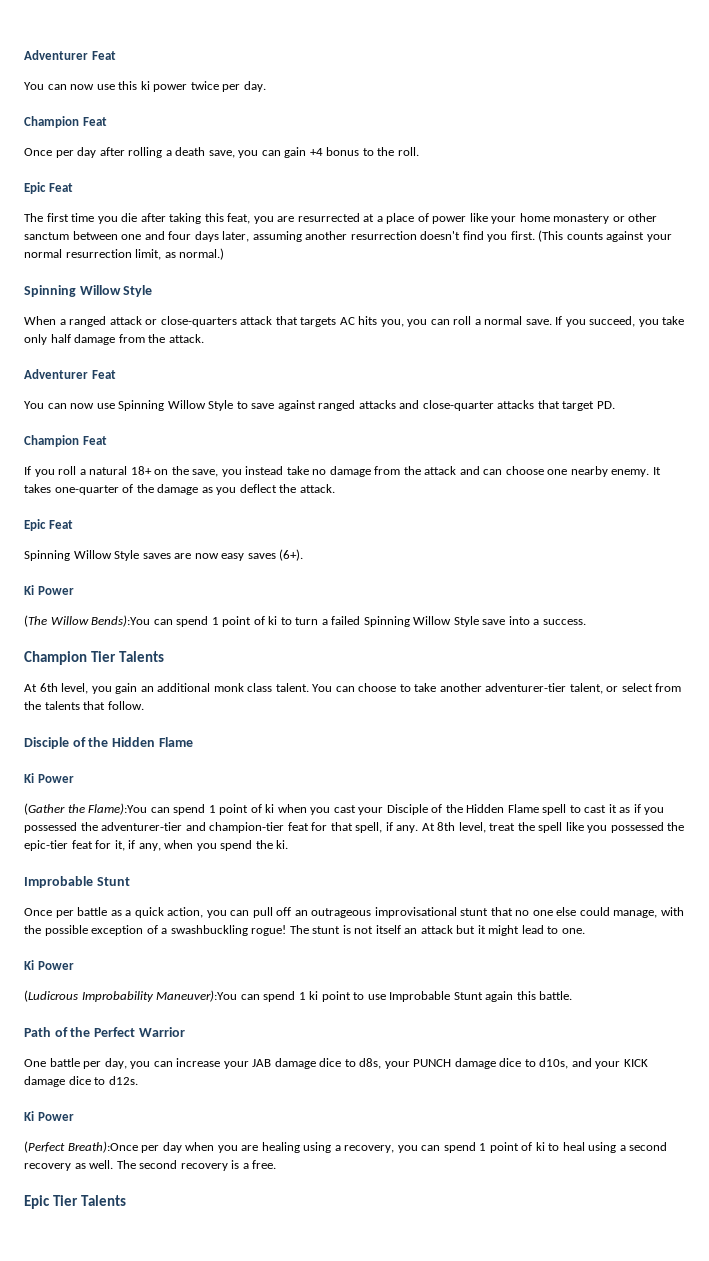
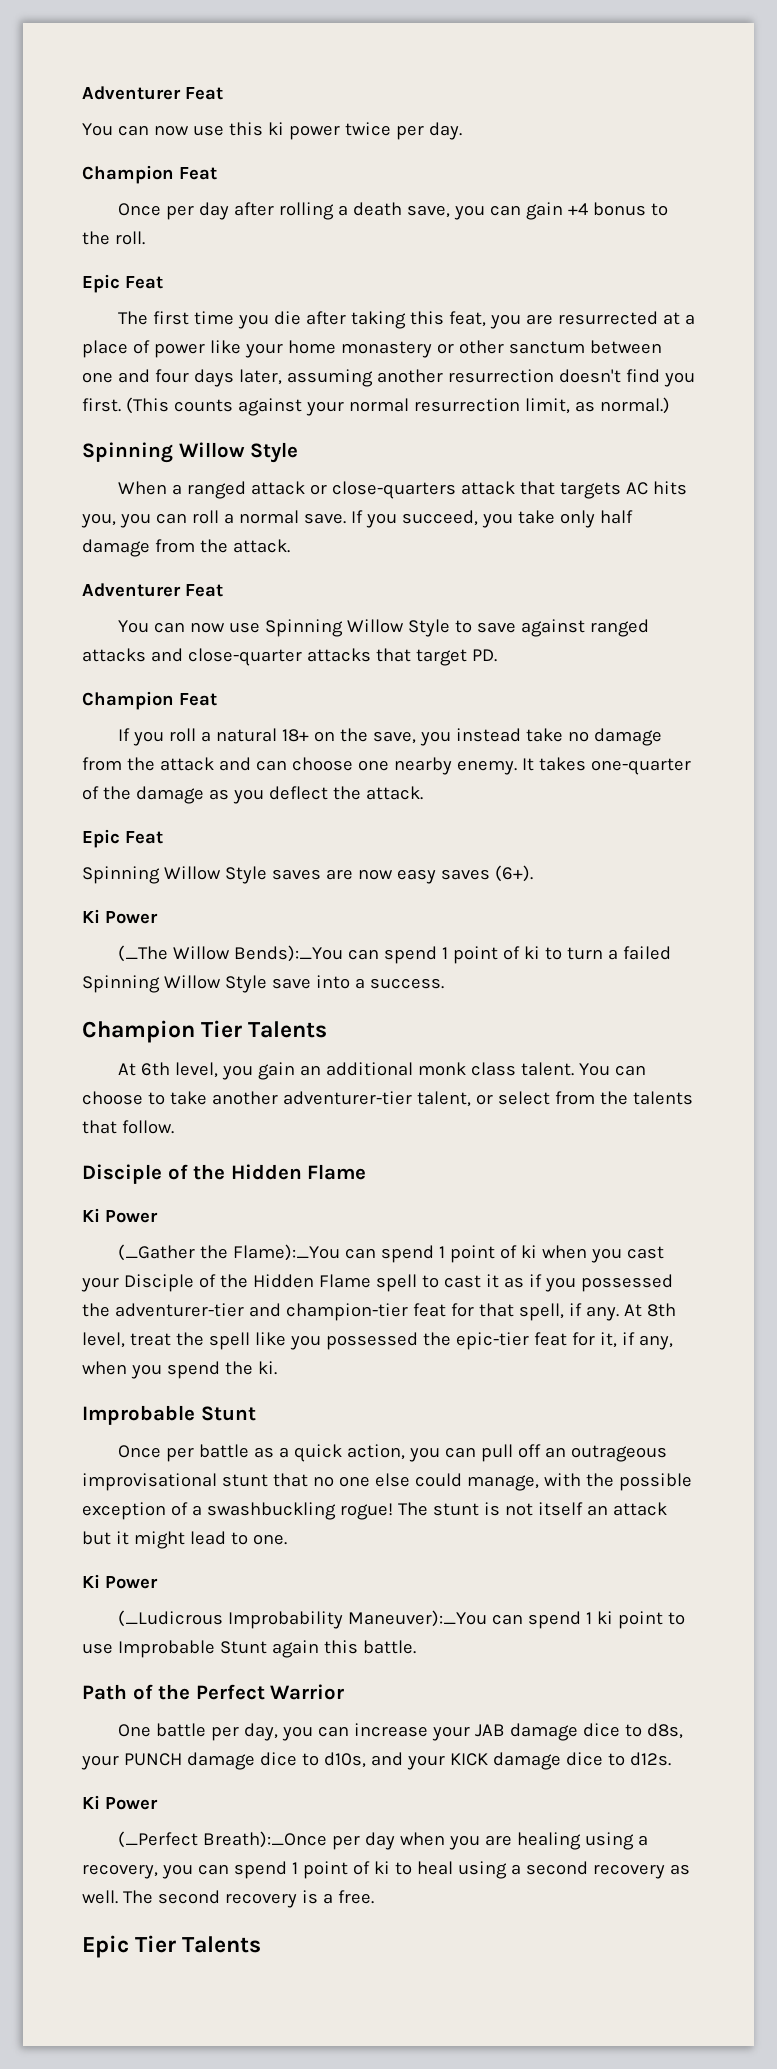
[24,615,151,627] (The Willow Bends):You -> [117,945,343,962] (_The Willow Bends):_You
[24,803,148,815] (Gather the Flame):You -> [117,1244,340,1261] (_Gather the Flame):_You
[24,990,238,1002] (Ludicrous Improbability Maneuver):You -> [117,1610,487,1629] (_Ludicrous Improbability Maneuver):_You
[24,1141,138,1153] (Perfect Breath):Once -> [117,1831,327,1848] (_Perfect Breath):_Once

